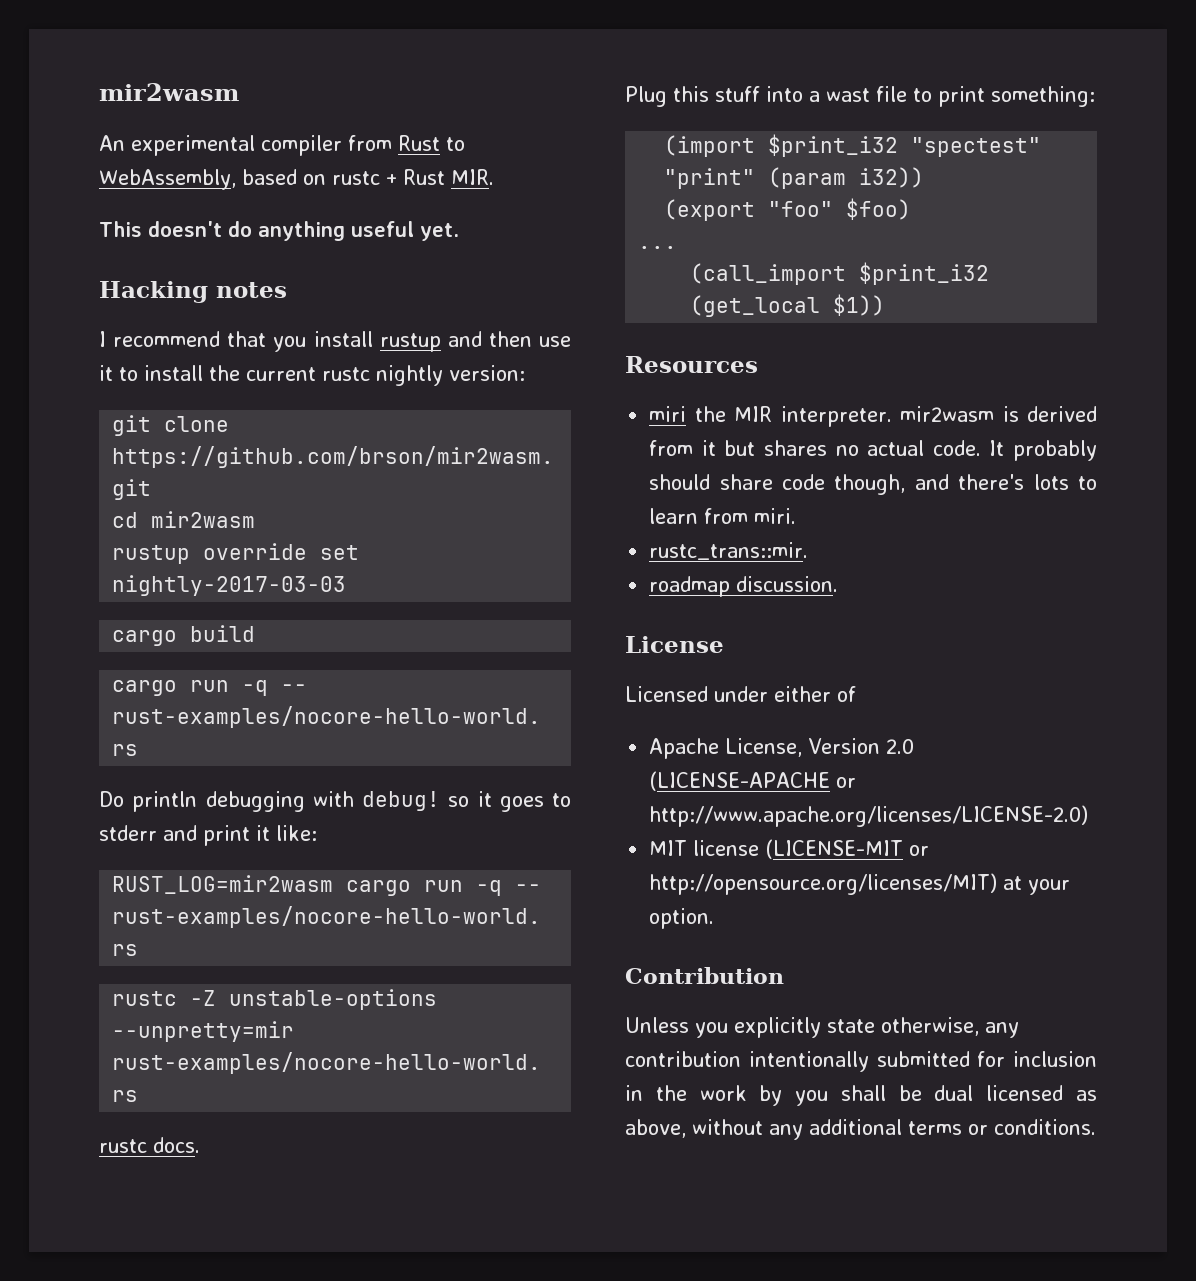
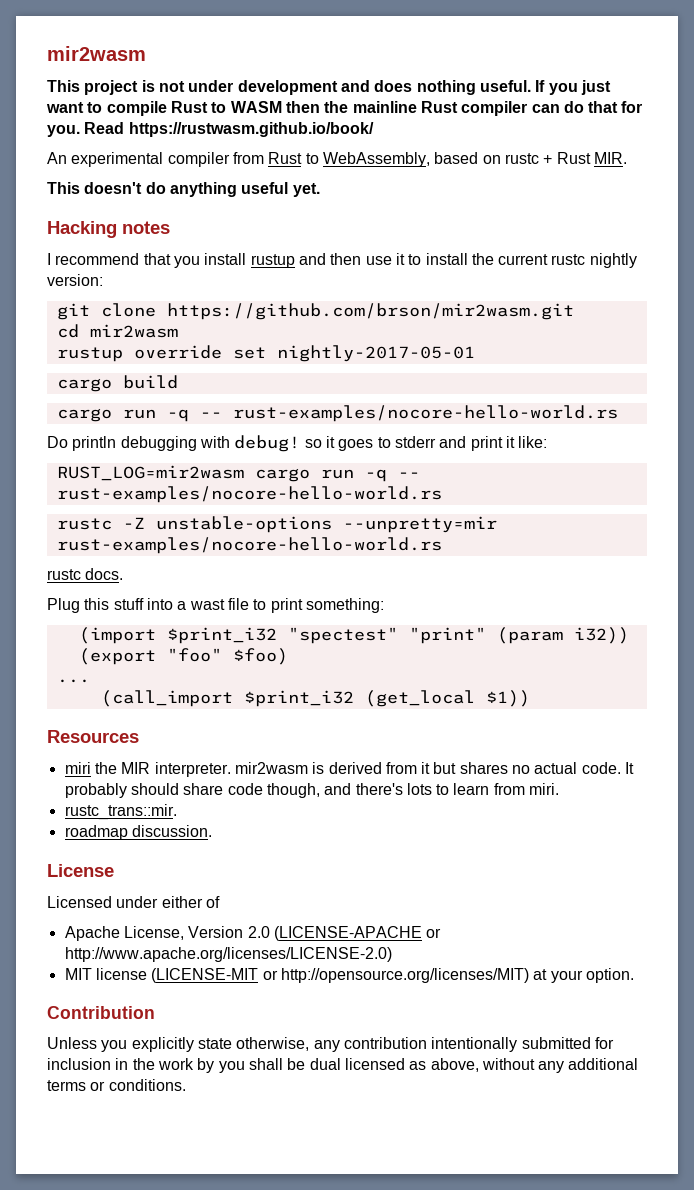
[99,83,239,101] mir2wasm -> [47,46,146,61] [47,80,611,95] [46,101,643,116] [47,122,374,137] mir2wasm // This project is not under development and does nothing useful. If you just want to compile Rust to WASM then the mainline Rust compiler can do that for you. Read https://rustwasm.github.io/book/
[112,575,347,596] nightly-2017-03-03 -> [276,345,475,362] nightly-2017-05-01

